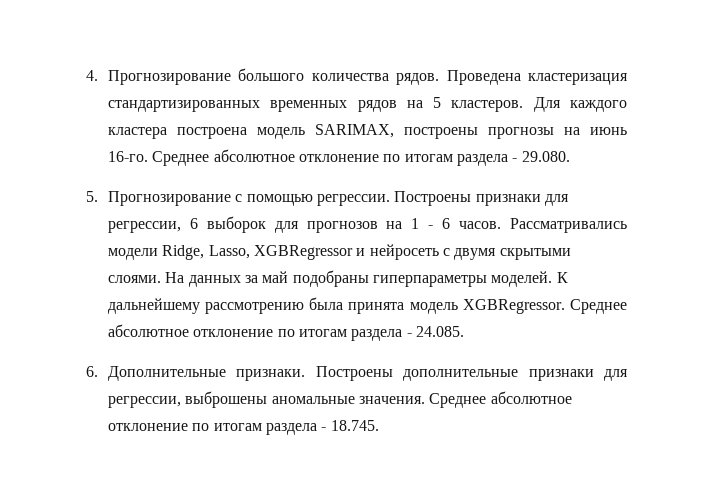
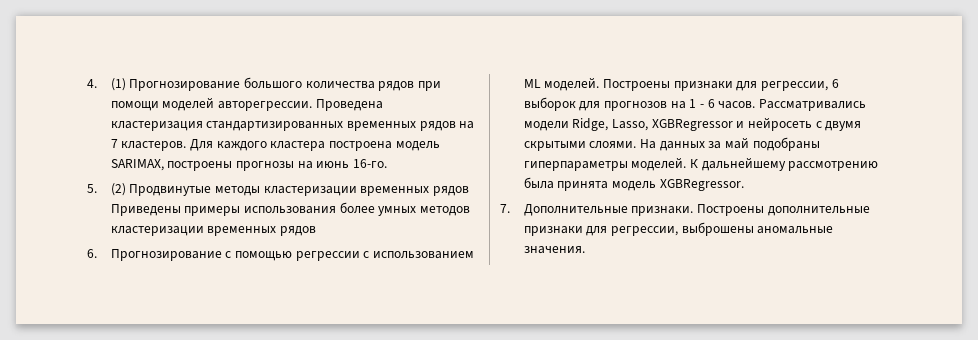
(98, 75) none -> [110,78,126,91] (1)
[396,73,440,85] рядов. -> [378,81,442,91] [110,97,313,111] рядов при помощи моделей авторегрессии.
[433,97,442,108] 5 -> [110,139,118,148] 7
[152,149,570,166] [86,191,390,206] Среднее абсолютное отклонение по итогам раздела - 29.080. // 5. Прогнозирование с помощью регрессии. -> [87,183,470,196] [110,202,471,216] [110,226,317,236] [87,249,475,261] [523,77,600,91] // 5. (2) Продвинутые методы кластеризации временных рядов Приведены примеры использования более умных методов кластеризации временных рядов // 6. Прогнозирование с помощью регрессии с использованием ML моделей.
[570,299,627,314] [107,324,464,341] [86,366,98,377] Среднее абсолютное отклонение по итогам раздела - 24.085. // 6. -> [500,204,510,213] // 7.
[429,391,572,408] [107,420,379,435] Среднее абсолютное отклонение по итогам раздела - 18.745. -> (585, 250) none

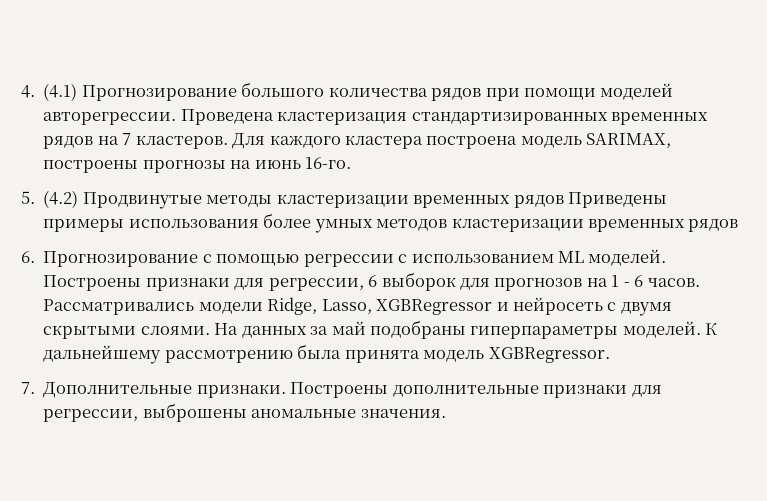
[110,78,126,91] (1) -> [43,83,78,101] (4.1)
[110,183,126,196] (2) -> [43,190,79,208] (4.2)

